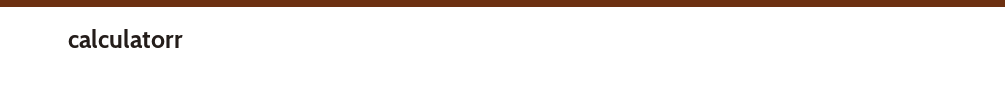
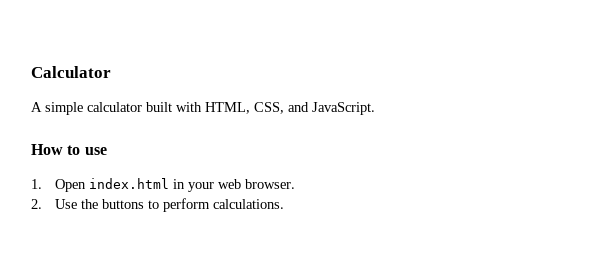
[68,29,183,48] calculatorr -> [31,66,111,78] [31,102,375,115] [31,144,107,155] [31,178,295,192] [31,198,284,212] Calculator // A simple calculator built with HTML, CSS, and JavaScript. // How to use // 1. Open index.html in your web browser. // 2. Use the buttons to perform calculations.

